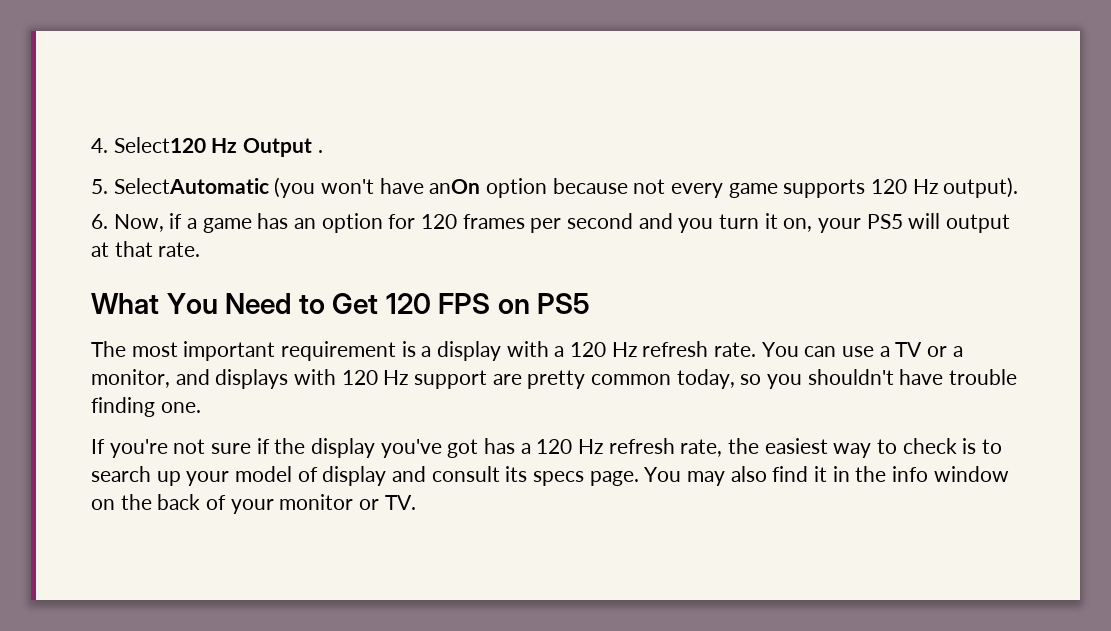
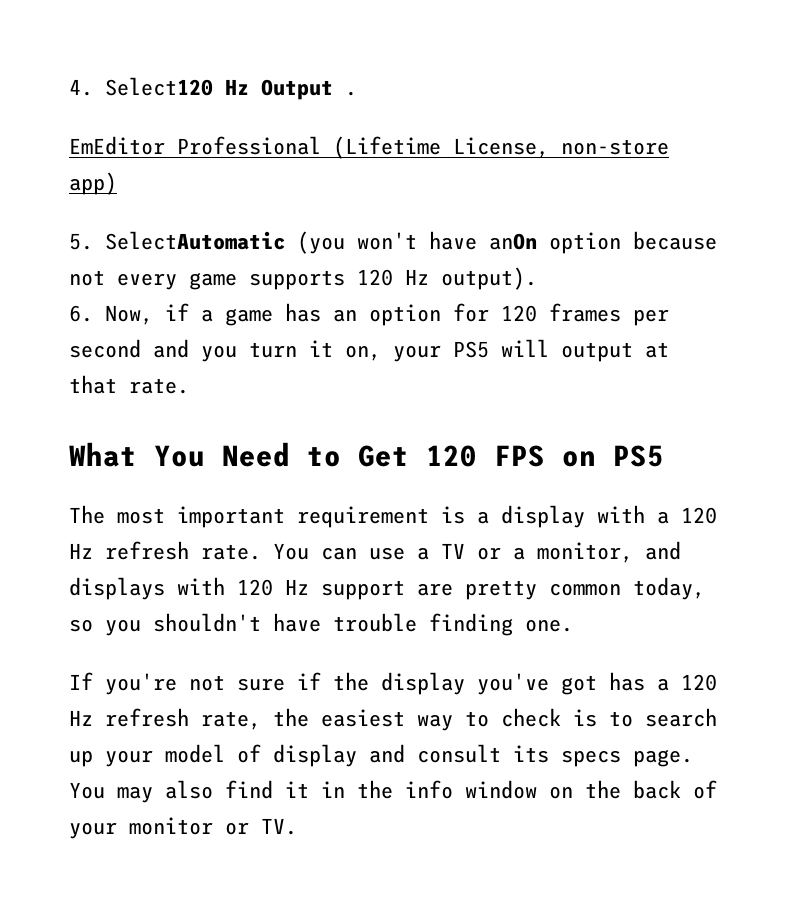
(323, 151) none -> [69,136,669,159] [69,172,117,195] // EmEditor Professional (Lifetime License, non-store app)

